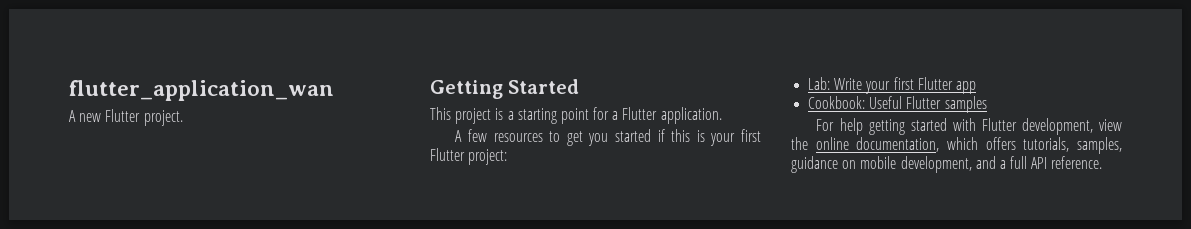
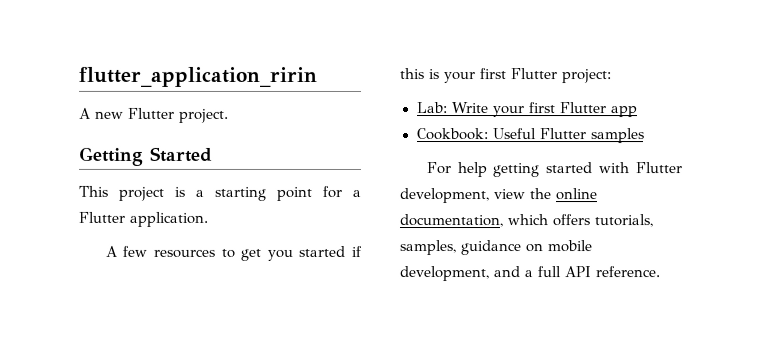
[69,80,334,101] flutter_application_wan -> [79,66,318,87] flutter_application_ririn

